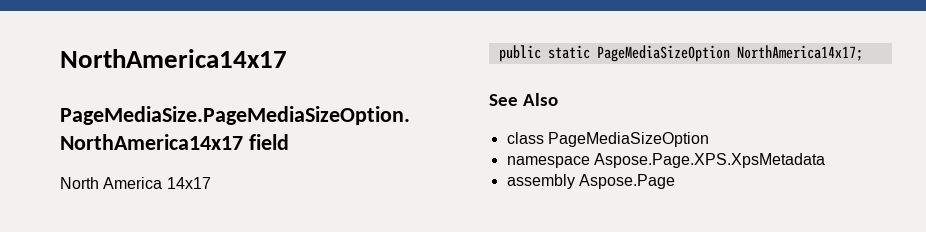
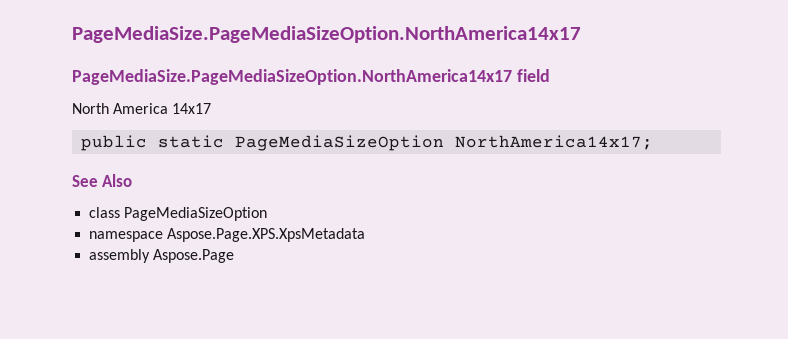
[60,49,287,68] NorthAmerica14x17 -> [72,26,581,43] PageMediaSize.PageMediaSizeOption.NorthAmerica14x17

